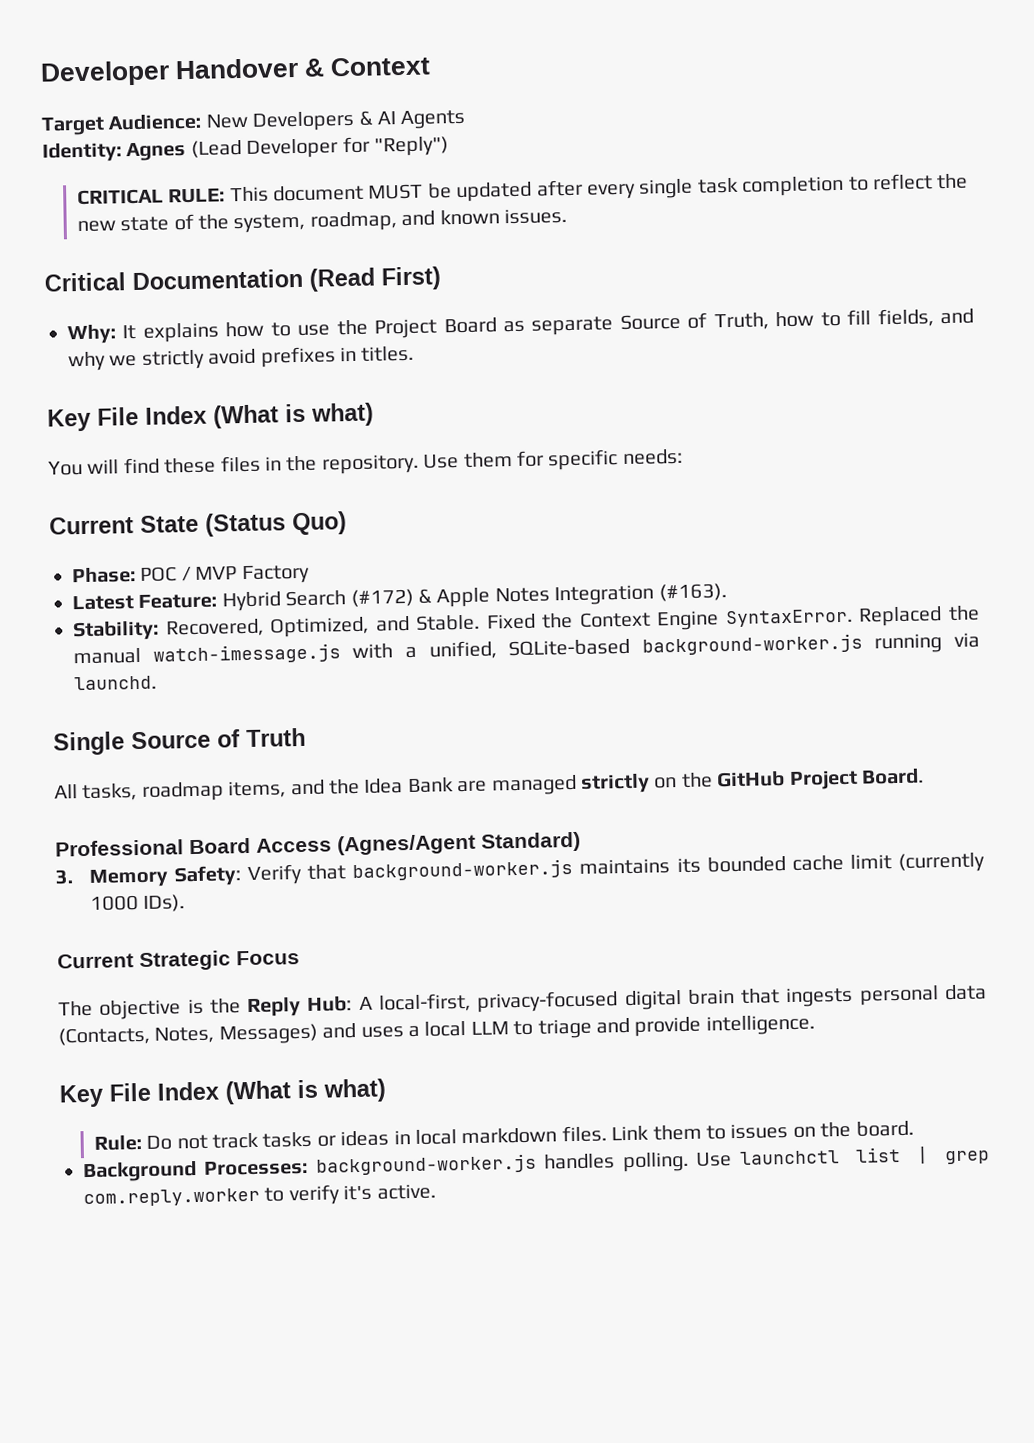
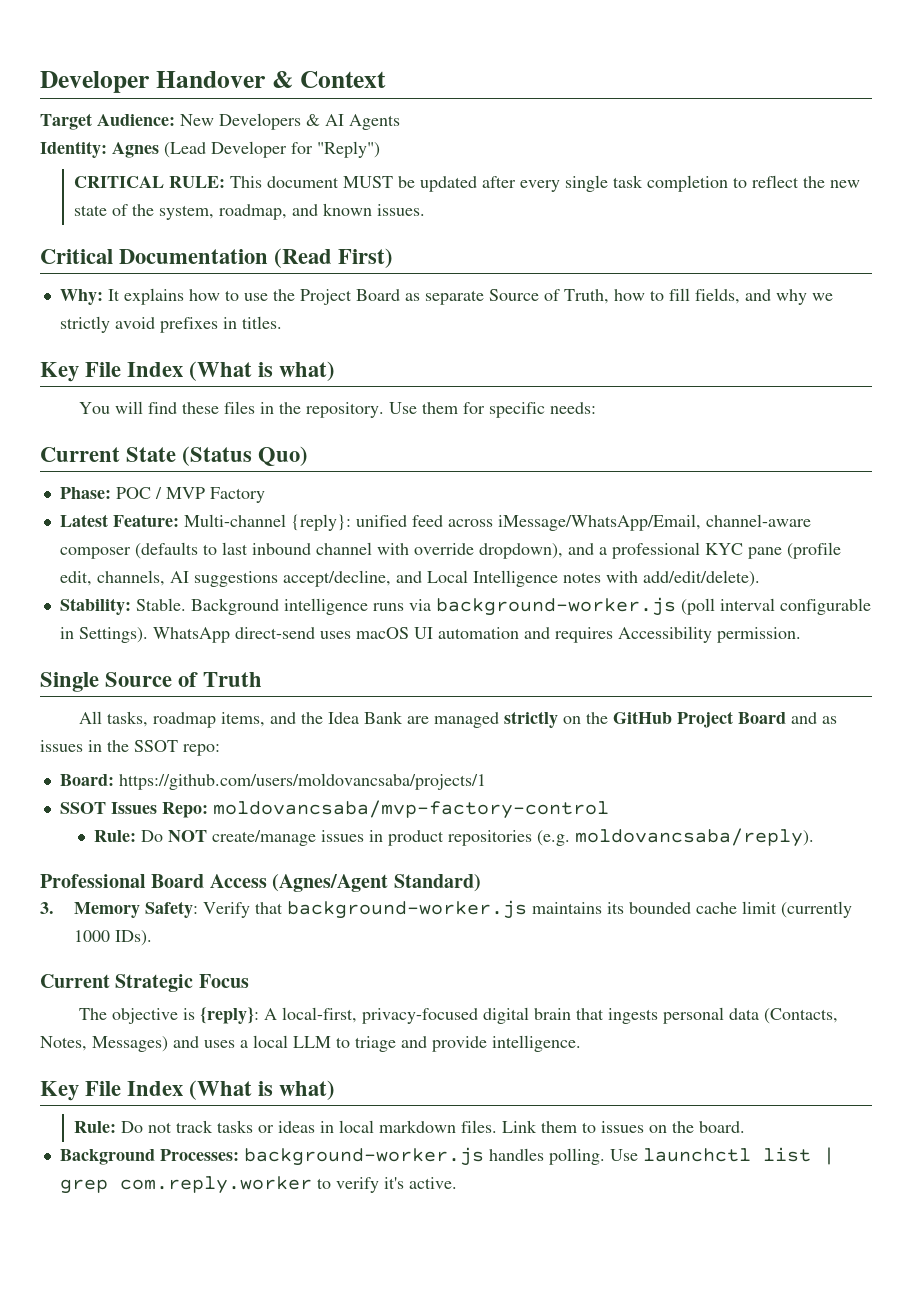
[221,583,727,612] [73,605,980,642] [73,632,980,665] [74,675,157,691] Hybrid Search (#172) & Apple Notes Integration (#163). // Stability: Recovered, Optimized, and Stable. Fixed the Context Engine SyntaxError. Replaced the manual watch-imessage.js with a unified, SQLite-based background-worker.js running via launchd. -> [183,514,811,531] [59,542,841,559] [59,570,760,587] [59,597,871,616] [59,626,801,643] Multi-channel {reply}: unified feed across iMessage/WhatsApp/Email, channel-aware composer (defaults to last inbound channel with override dropdown), and a professional KYC pane (profile edit, channels, AI suggestions accept/decline, and Local Intelligence notes with add/edit/delete). // Stability: Stable. Background intelligence runs via background-worker.js (poll interval configurable in Settings). WhatsApp direct-send uses macOS UI automation and requires Accessibility permission.
[860,768,924,785] Board. -> [737,712,837,724] [40,740,220,756] [59,773,486,790] [59,800,609,819] [94,828,815,847] Board and as issues in the SSOT repo: // Board: https://github.com/users/moldovancsaba/projects/1 // SSOT Issues Repo: moldovancsaba/mvp-factory-control // Rule: Do NOT create/manage issues in product repositories (e.g. moldovancsaba/reply).
[209,996,353,1018] the Reply Hub: -> [199,1007,259,1024] {reply}:

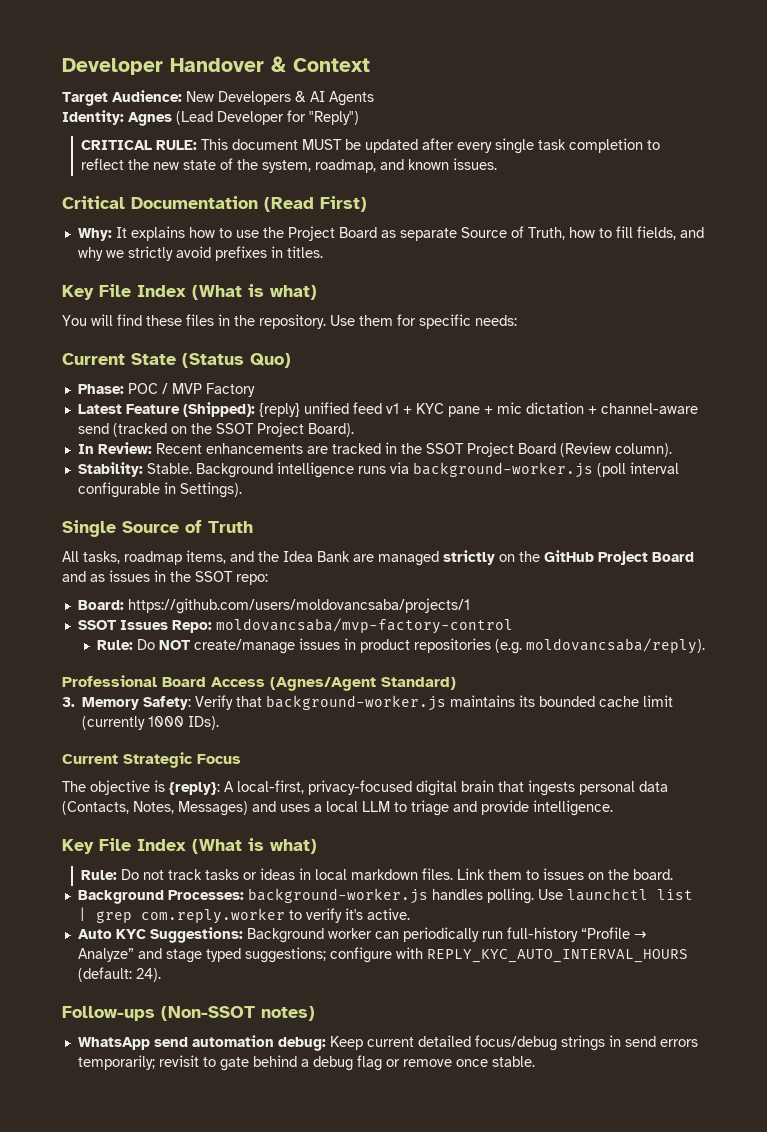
[112,514,811,531] [59,542,841,559] [59,570,760,587] Feature: Multi-channel {reply}: unified feed across iMessage/WhatsApp/Email, channel-aware composer (defaults to last inbound channel with override dropdown), and a professional KYC pane (profile edit, channels, AI suggestions accept/decline, and Local Intelligence notes with add/edit/delete). -> [125,402,698,417] [77,422,354,437] [77,442,672,457] Feature (Shipped): {reply} unified feed v1 + KYC pane + mic dictation + channel-aware send (tracked on the SSOT Project Board). // In Review: Recent enhancements are tracked in the SSOT Project Board (Review column).
[152,626,801,643] WhatsApp direct-send uses macOS UI automation and requires Accessibility permission. -> (242, 490) none
(457, 1183) none -> [77,927,647,943] [77,947,688,963] [77,967,161,982] [62,1006,315,1021] [77,1035,698,1051] [77,1055,535,1071] // Auto KYC Suggestions: Background worker can periodically run full-history “Profile → Analyze” and stage typed suggestions; configure with REPLY_KYC_AUTO_INTERVAL_HOURS (default: 24). // Follow-ups (Non-SSOT notes) // WhatsApp send automation debug: Keep current detailed focus/debug strings in send errors temporarily; revisit to gate behind a debug flag or remove once stable.

